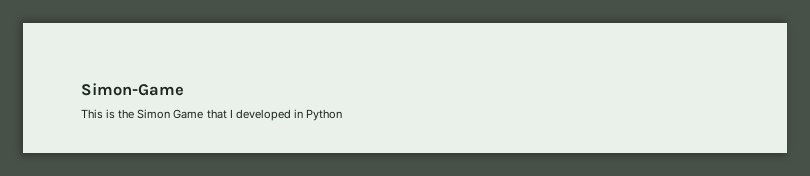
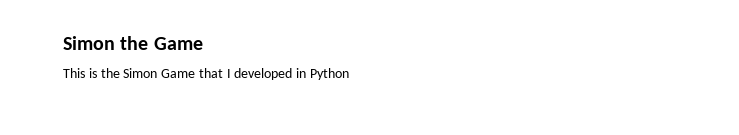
[81,83,184,96] Simon-Game -> [63,36,203,50] Simon the Game

